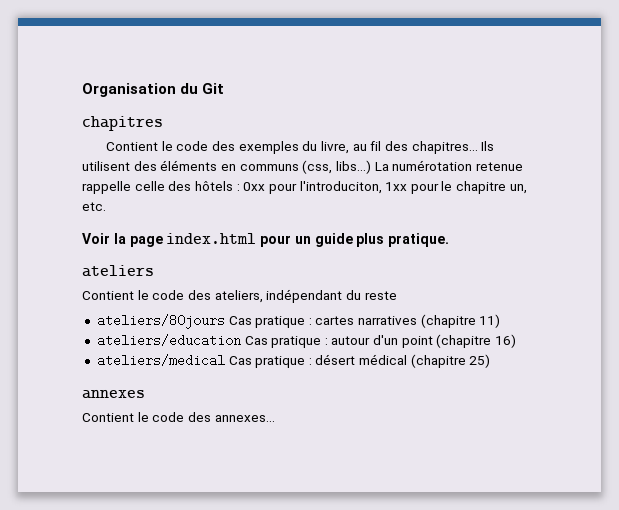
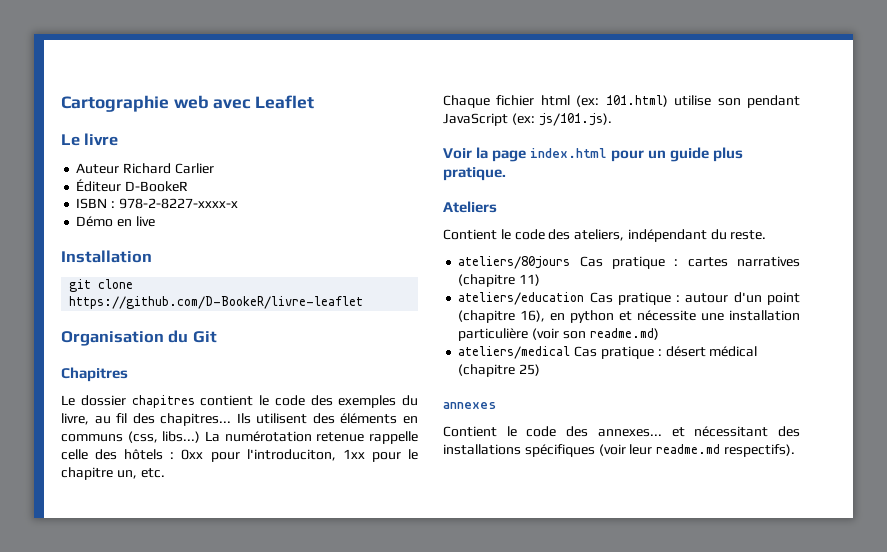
(82, 90) none -> [61,95,315,112] [61,133,119,146] [76,163,214,174] [76,179,189,192] [76,198,238,209] [76,216,155,227] [61,250,152,263] [69,279,134,292] [69,296,364,309] Cartographie web avec Leaflet // Le livre // Auteur Richard Carlier // Éditeur D-BookeR // ISBN : 978-2-8227-xxxx-x // Démo en live // Installation // git clone https://github.com/D-BookeR/livre-leaflet //
(225, 88) none -> [61,367,128,382] [61,395,126,406] Chapitres // Le dossier
[106,142,159,151] // Contient -> [200,395,254,406] contient
(106, 206) none -> [443,95,800,108] [443,113,612,126] // Chaque fichier html (ex: 101.html) utilise son pendant JavaScript (ex: js/101.js).
[82,265,154,277] ateliers -> [443,201,497,213] Ateliers
[364,291,397,300] reste -> [730,230,767,240] reste.
[495,334,517,348] 16) -> [520,310,800,323] [458,328,659,341] 16), en python et nécessite une installation particulière (voir son readme.md)
(275, 418) none -> [671,426,800,437] [443,444,795,457] et nécessitant des installations spécifiques (voir leur readme.md respectifs).

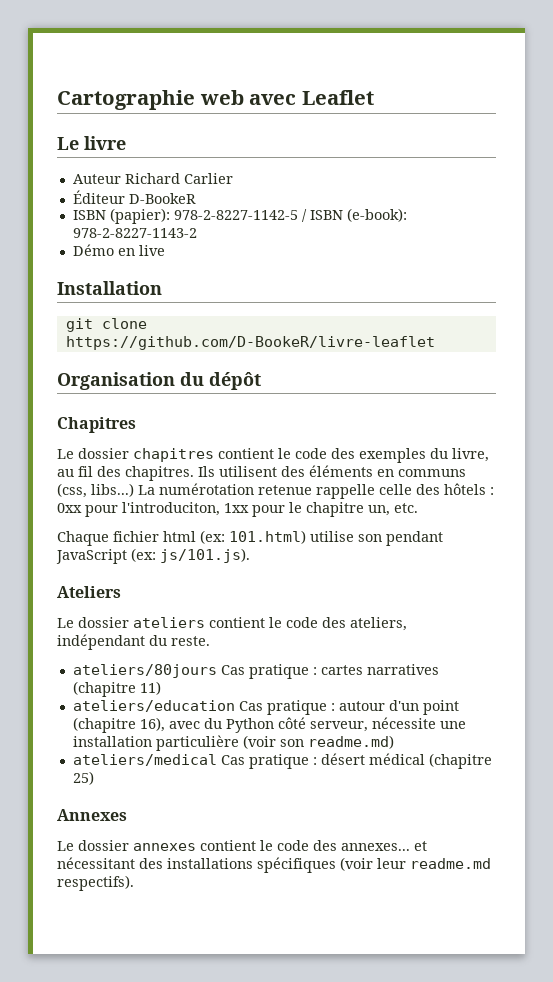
[111,198,238,209] : 978-2-8227-xxxx-x -> [109,208,407,224] [72,228,197,238] (papier): 978-2-8227-1142-5 / ISBN (e-book): 978-2-8227-1143-2
[192,331,217,343] Git -> [209,372,261,390] dépôt
[160,413,232,426] chapitres... -> [125,466,194,481] chapitres.
[443,147,744,162] [443,167,506,181] [443,201,497,213] [443,229,497,240] Voir la page index.html pour un guide plus pratique. // Ateliers // Contient -> [57,586,121,598] [57,617,265,628] Ateliers // Le dossier ateliers contient
[550,310,633,323] en python et -> [168,717,368,733] avec du Python côté serveur,
(541, 370) none -> [57,809,127,821] [57,840,129,851] Annexes // Le dossier
[443,426,497,437] // Contient -> [200,840,256,851] contient

